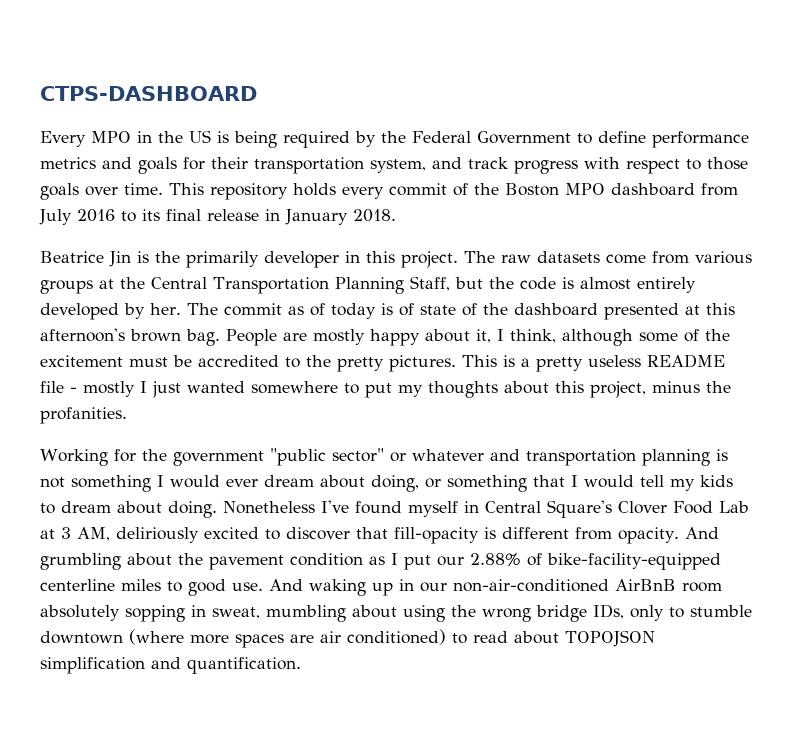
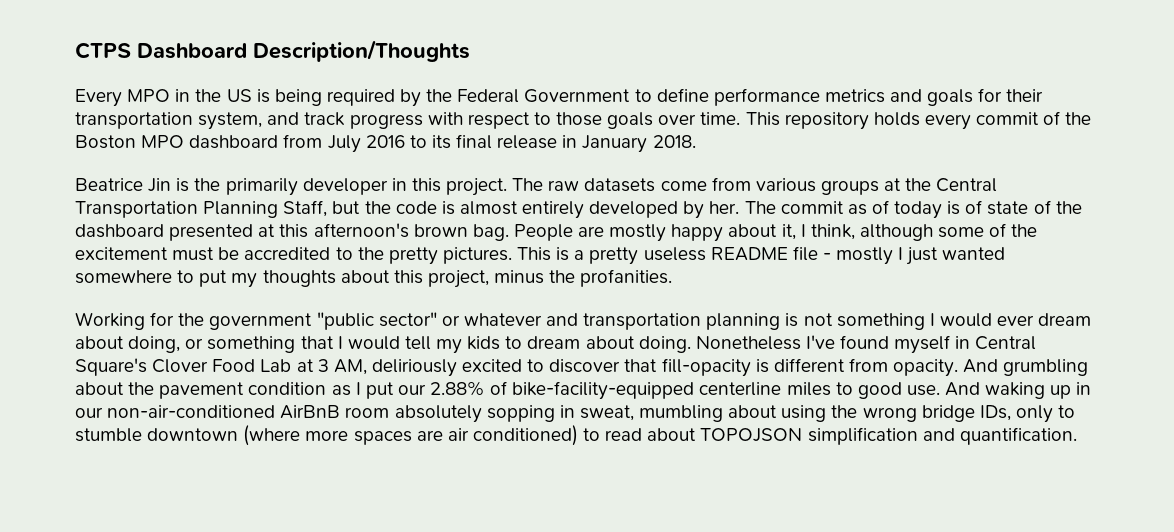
[40,86,257,101] CTPS-DASHBOARD -> [75,40,470,62] CTPS Dashboard Description/Thoughts

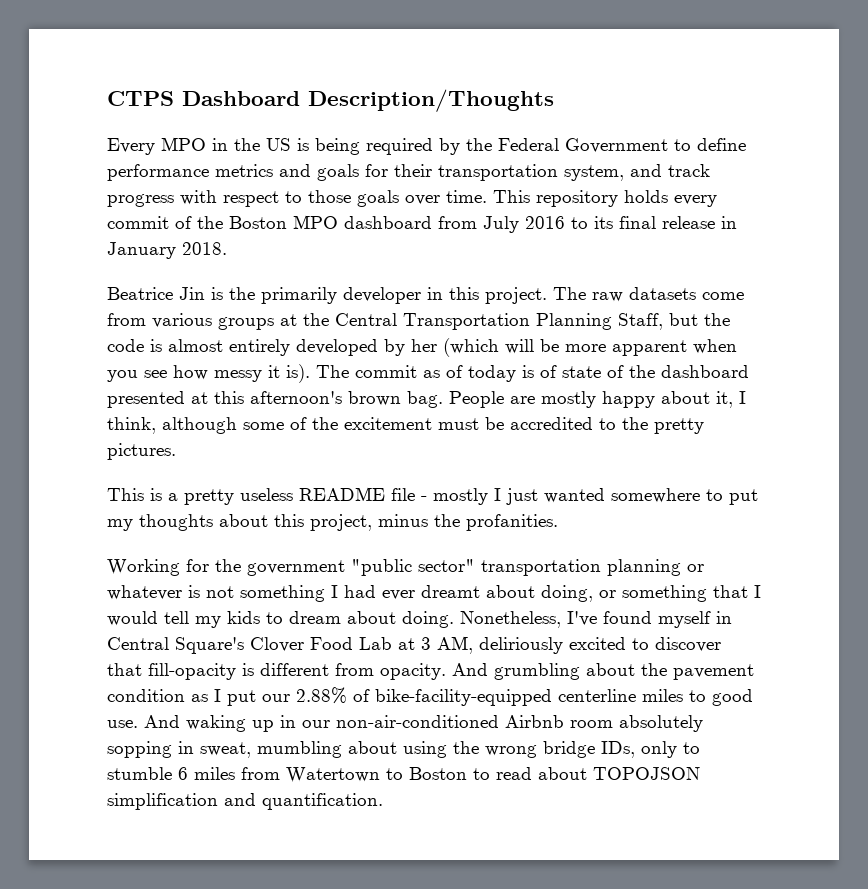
[709,201,740,214] her. -> [411,338,737,357] [107,364,310,383] her (which will be more apparent when you see how messy it is).
(512, 255) none -> (176, 451) //
[441,313,781,330] or whatever and transportation planning -> [481,559,704,576] [107,585,182,600] transportation planning or whatever
[939,313,1092,327] would ever dream -> [344,585,480,600] had ever dreamt
[695,336,801,350] Nonetheless -> [460,611,561,628] Nonetheless,
[280,405,341,419] AirBnB -> [505,715,564,728] Airbnb
[147,425,578,446] downtown (where more spaces are air conditioned) -> [178,767,467,783] 6 miles from Watertown to Boston

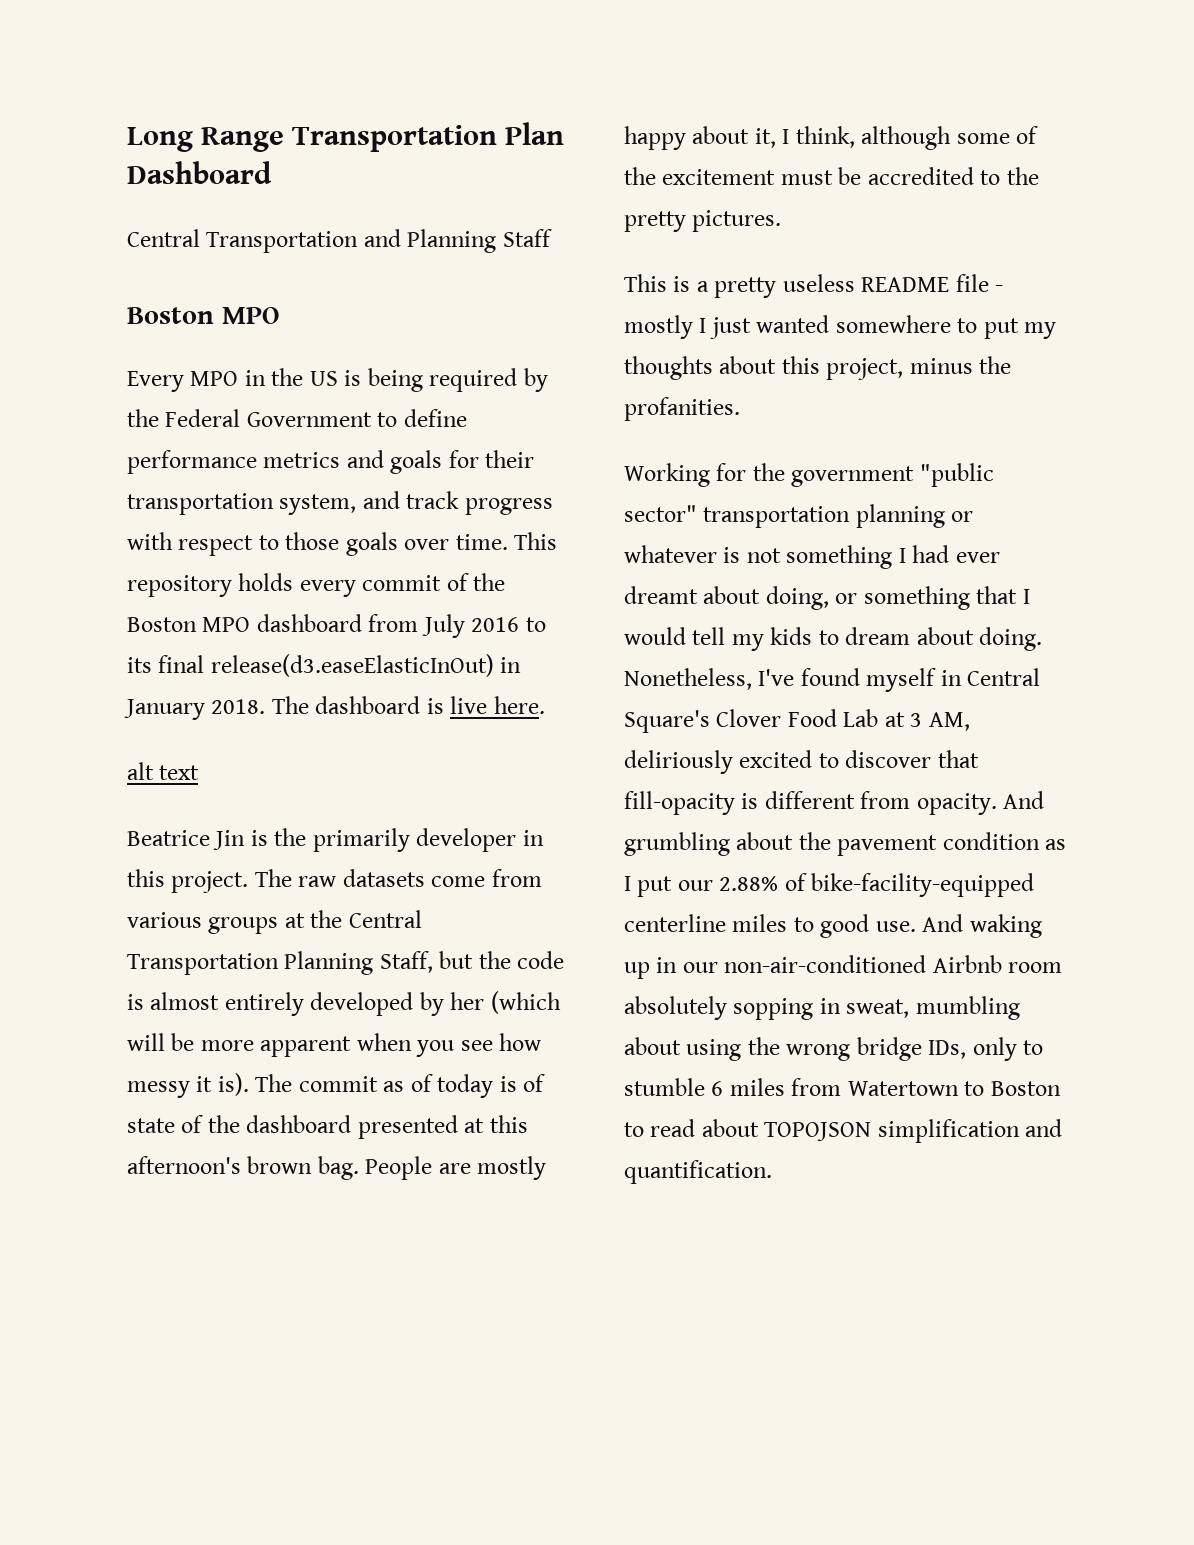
[107,89,554,112] CTPS Dashboard Description/Thoughts -> [127,122,565,152] [127,161,272,184] [127,229,552,253] [127,307,280,324] Long Range Transportation Plan Dashboard // Central Transportation and Planning Staff // Boston MPO
[662,216,715,229] release -> [210,654,494,677] release(d3.easeElasticInOut)
(227, 248) none -> [271,696,545,714] [127,762,200,780] The dashboard is live here. // alt text

